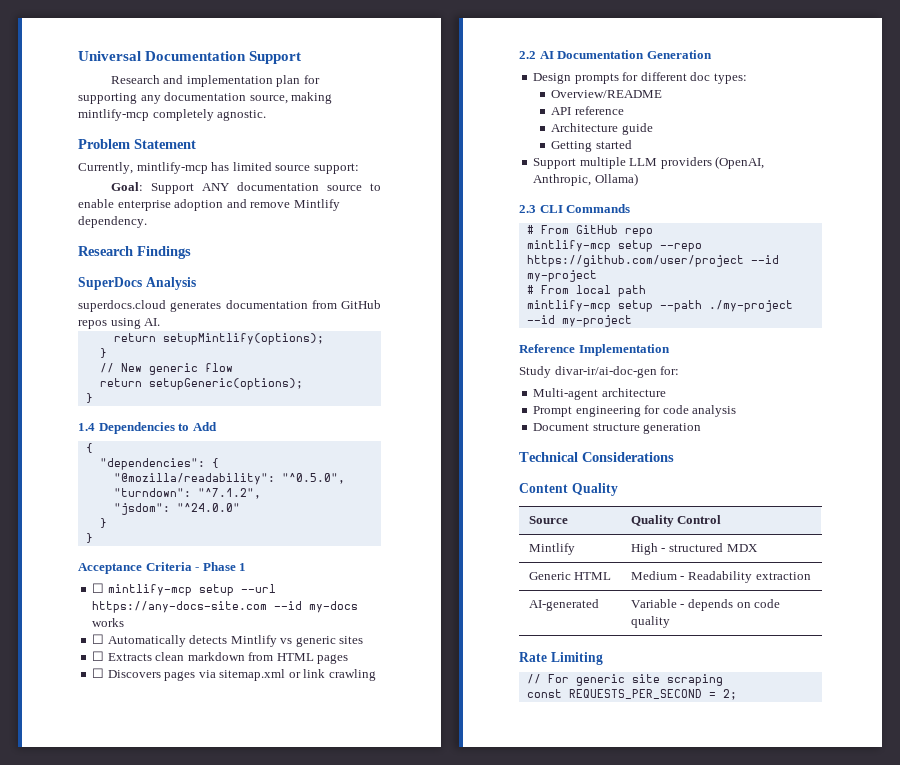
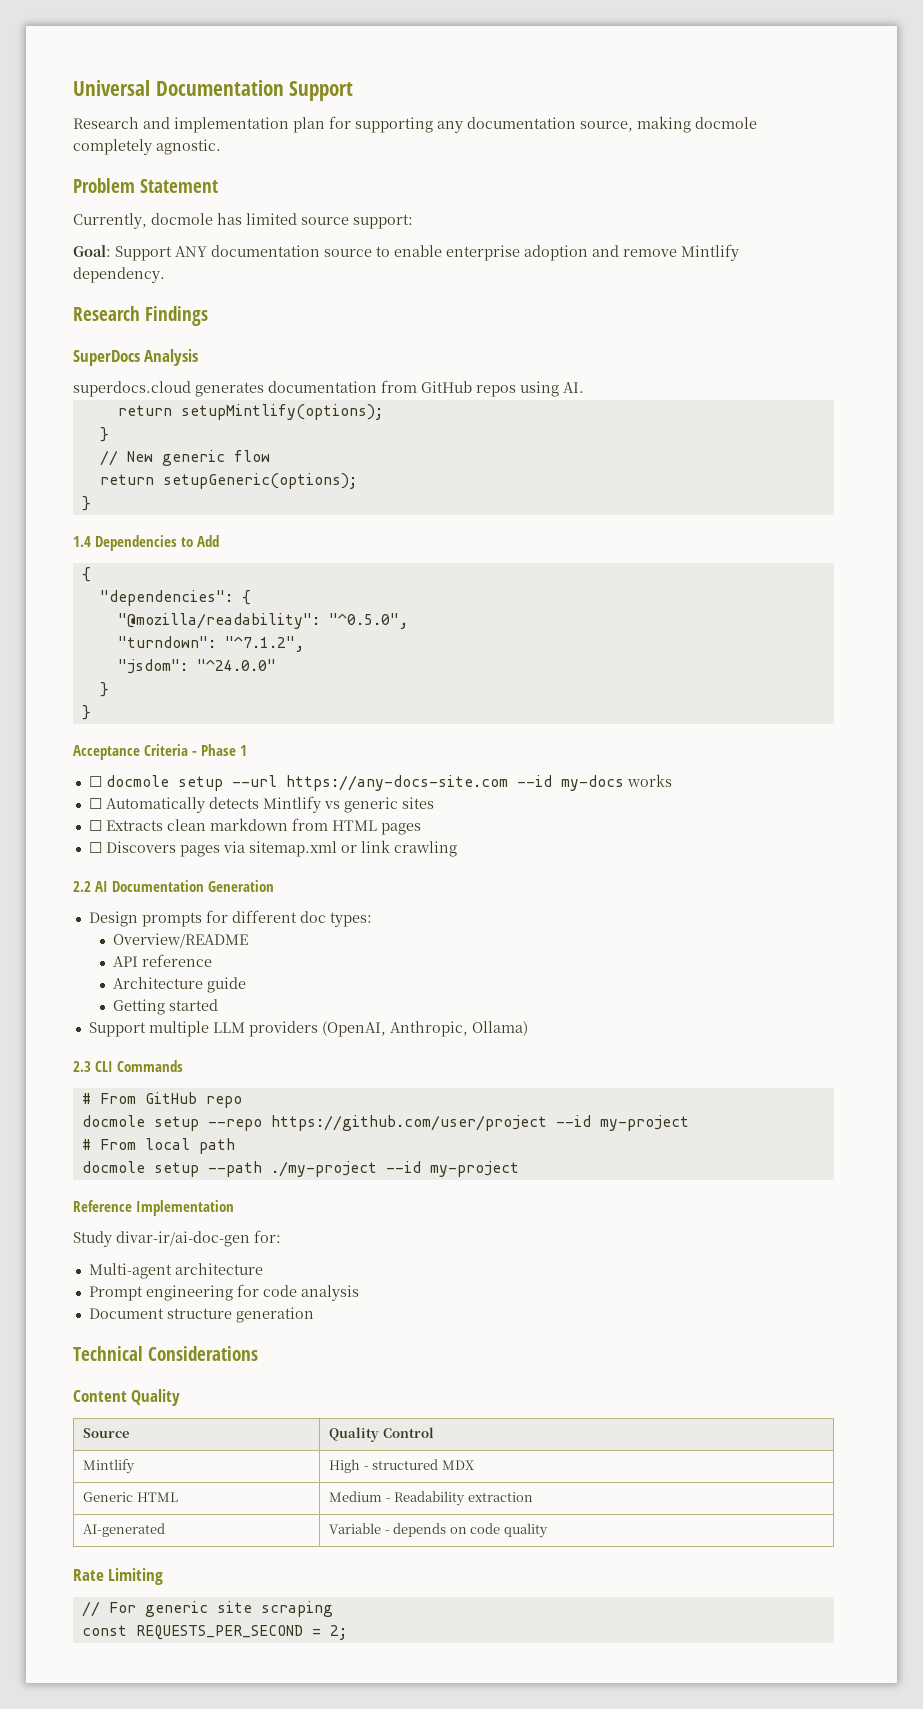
[78,109,149,121] mintlify-mcp -> [695,117,757,129] docmole
[136,162,208,174] mintlify-mcp -> [151,213,213,225] docmole
[107,584,192,596] mintlify-mcp -> [105,775,169,787] docmole
[526,240,611,252] mintlify-mcp -> [81,1115,145,1127] docmole
[526,300,611,312] mintlify-mcp -> [81,1161,145,1173] docmole

